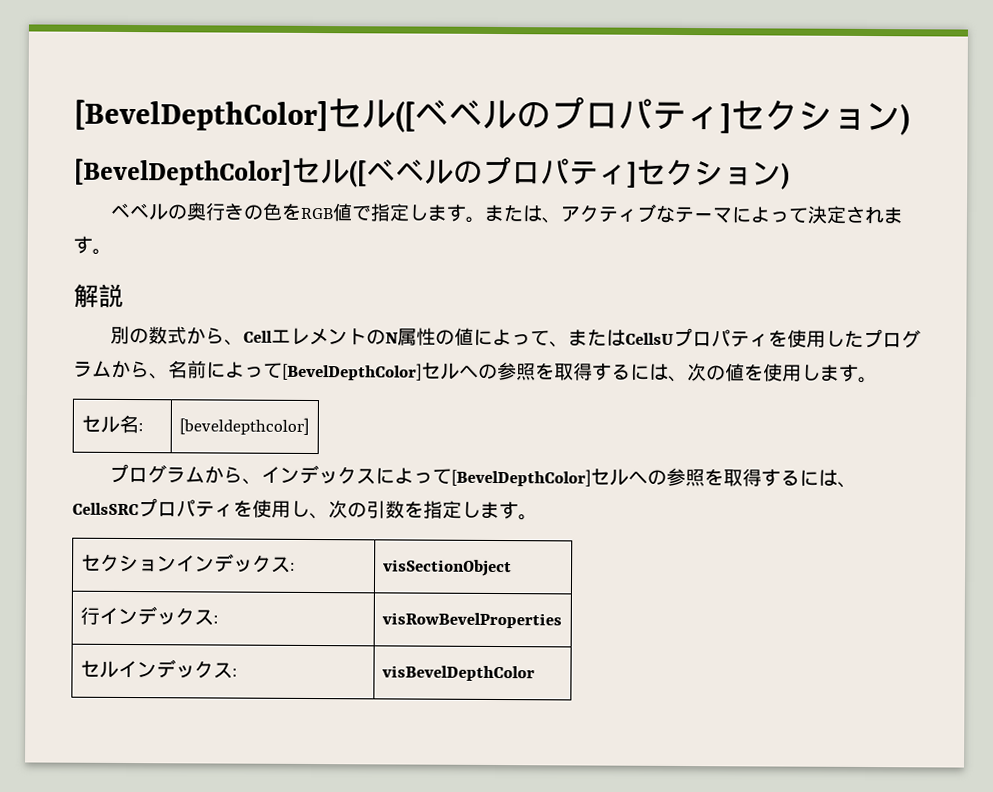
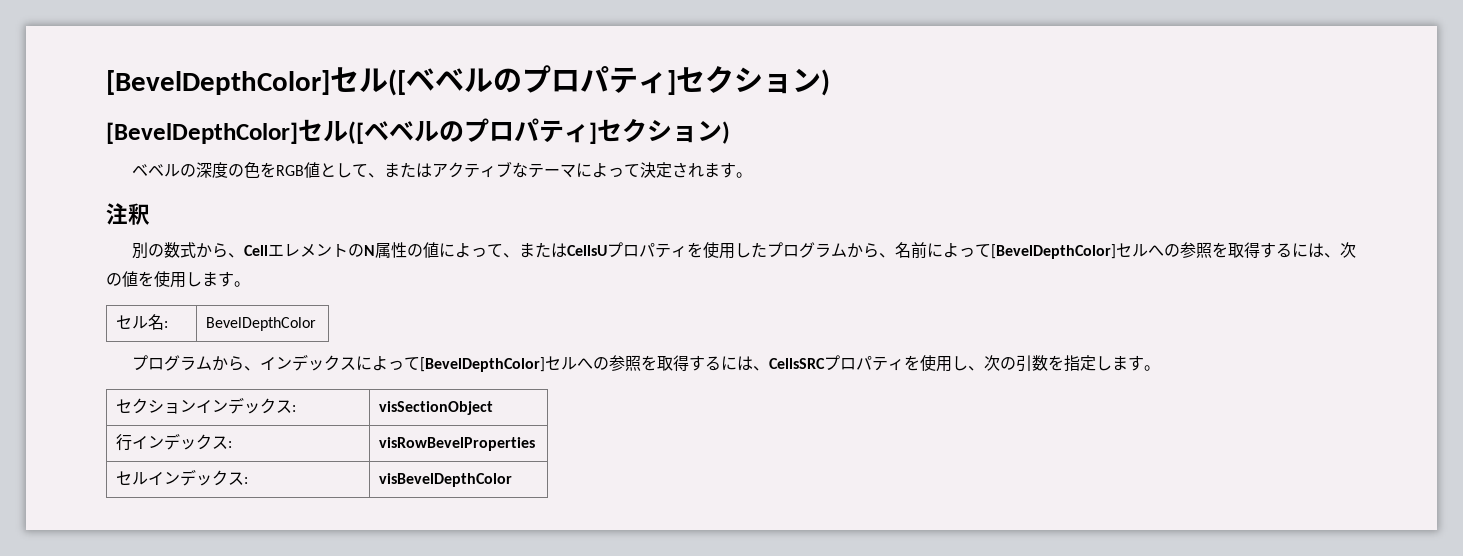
[185,202,245,221] 奥行き -> [196,162,229,178] 深度
[350,203,561,224] で指定します。または、 -> [320,162,433,178] として、または
[73,283,124,308] 解説 -> [106,203,150,225] 注釈
[178,417,309,435] [beveldepthcolor] -> [206,317,317,331] BevelDepthColor

